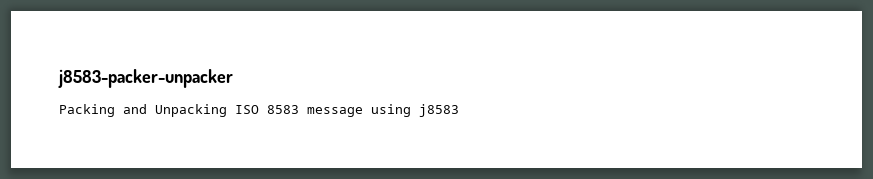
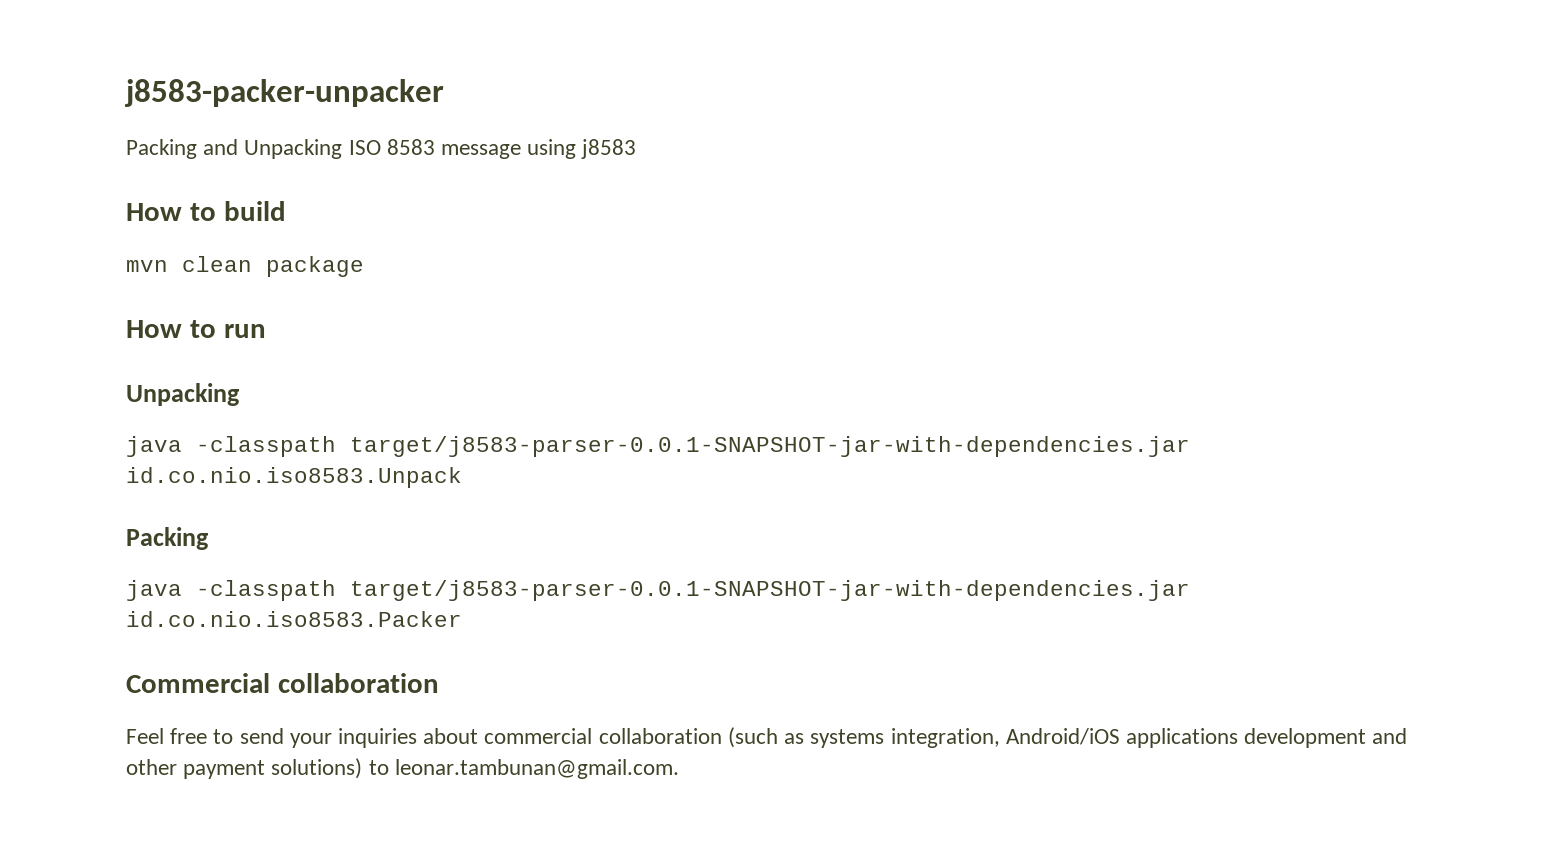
(459, 110) none -> [126,201,286,221] [126,256,364,277] [126,320,266,338] [126,383,240,406] [126,436,1190,457] [126,467,462,488] [126,527,209,550] [126,580,1190,601] [126,611,462,627] [126,673,439,693] [126,727,1408,748] [126,758,679,779] // How to build // mvn clean package // How to run // Unpacking // java -classpath target/j8583-parser-0.0.1-SNAPSHOT-jar-with-dependencies.jar id.co.nio.iso8583.Unpack // Packing // java -classpath target/j8583-parser-0.0.1-SNAPSHOT-jar-with-dependencies.jar id.co.nio.iso8583.Packer // Commercial collaboration // Feel free to send your inquiries about commercial collaboration (such as systems integration, Android/iOS applications development and other payment solutions) to leonar.tambunan@gmail.com.

